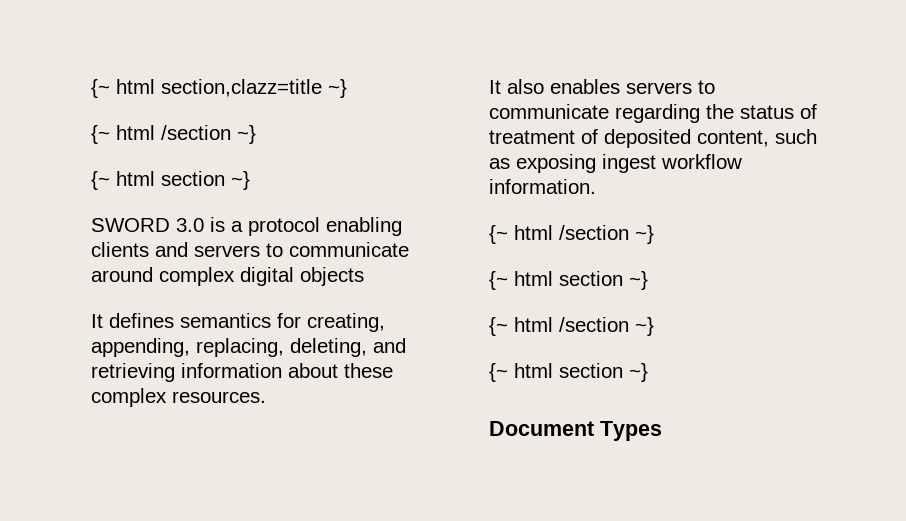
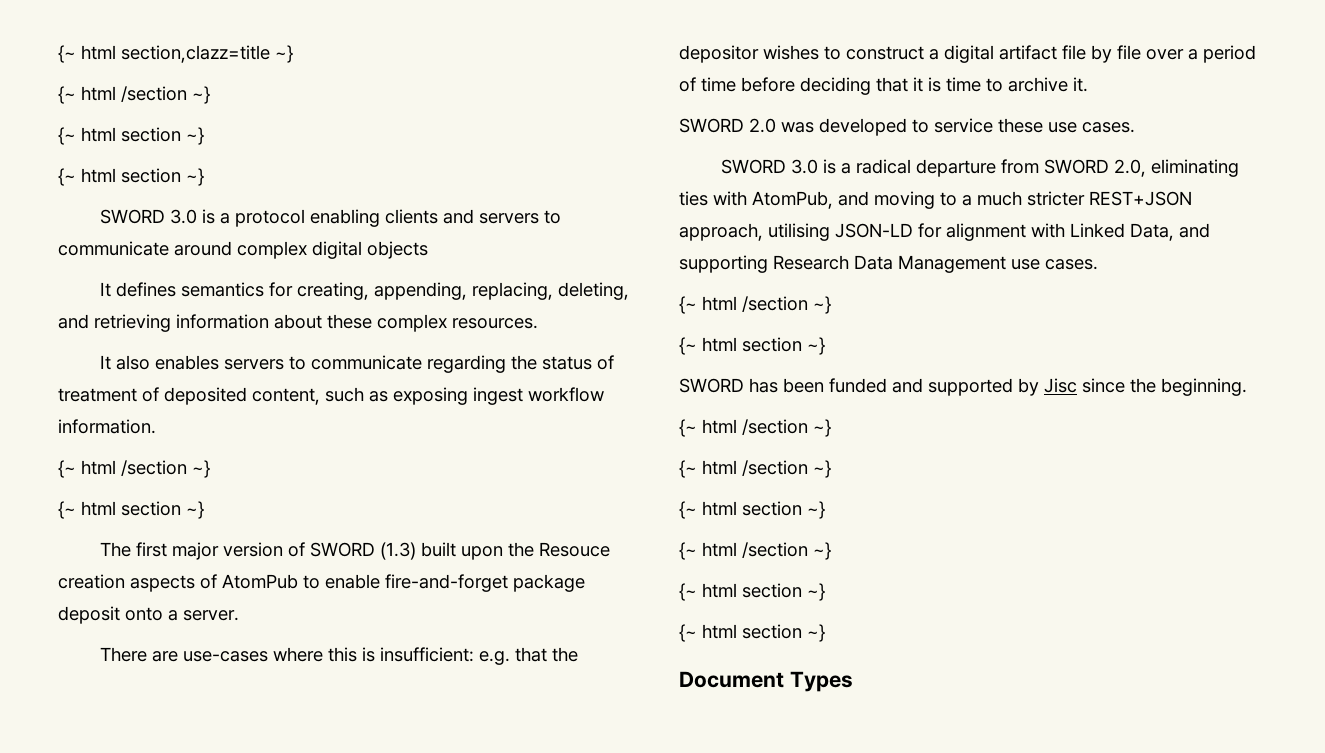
(250, 180) none -> [58,168,204,186] // {~ html section ~}
[489,317,654,336] [489,363,648,382] // {~ html /section ~} // {~ html section ~} -> [100,542,611,560] [58,574,585,592] [58,606,239,624] [100,647,579,665] [679,45,1256,63] [679,77,1088,95] [679,118,1135,136] [721,159,1240,177] [679,191,1192,209] [679,223,1210,241] [679,255,1098,273] [679,296,831,314] [679,337,825,355] [679,378,1247,396] [679,419,831,437] [679,460,831,478] [679,501,825,519] [679,542,831,560] [679,583,825,601] [679,624,825,642] // The first major version of SWORD (1.3) built upon the Resouce creation aspects of AtomPub to enable fire-and-forget package deposit onto a server. // There are use-cases where this is insufficient: e.g. that the depositor wishes to construct a digital artifact file by file over a period of time before deciding that it is time to archive it. // SWORD 2.0 was developed to service these use cases. // SWORD 3.0 is a radical departure from SWORD 2.0, eliminating ties with AtomPub, and moving to a much stricter REST+JSON approach, utilising JSON-LD for alignment with Linked Data, and supporting Research Data Management use cases. // {~ html /section ~} // {~ html section ~} // SWORD has been funded and supported by Jisc since the beginning. // {~ html /section ~} // {~ html /section ~} // {~ html section ~} // {~ html /section ~} // {~ html section ~} // {~ html section ~}

